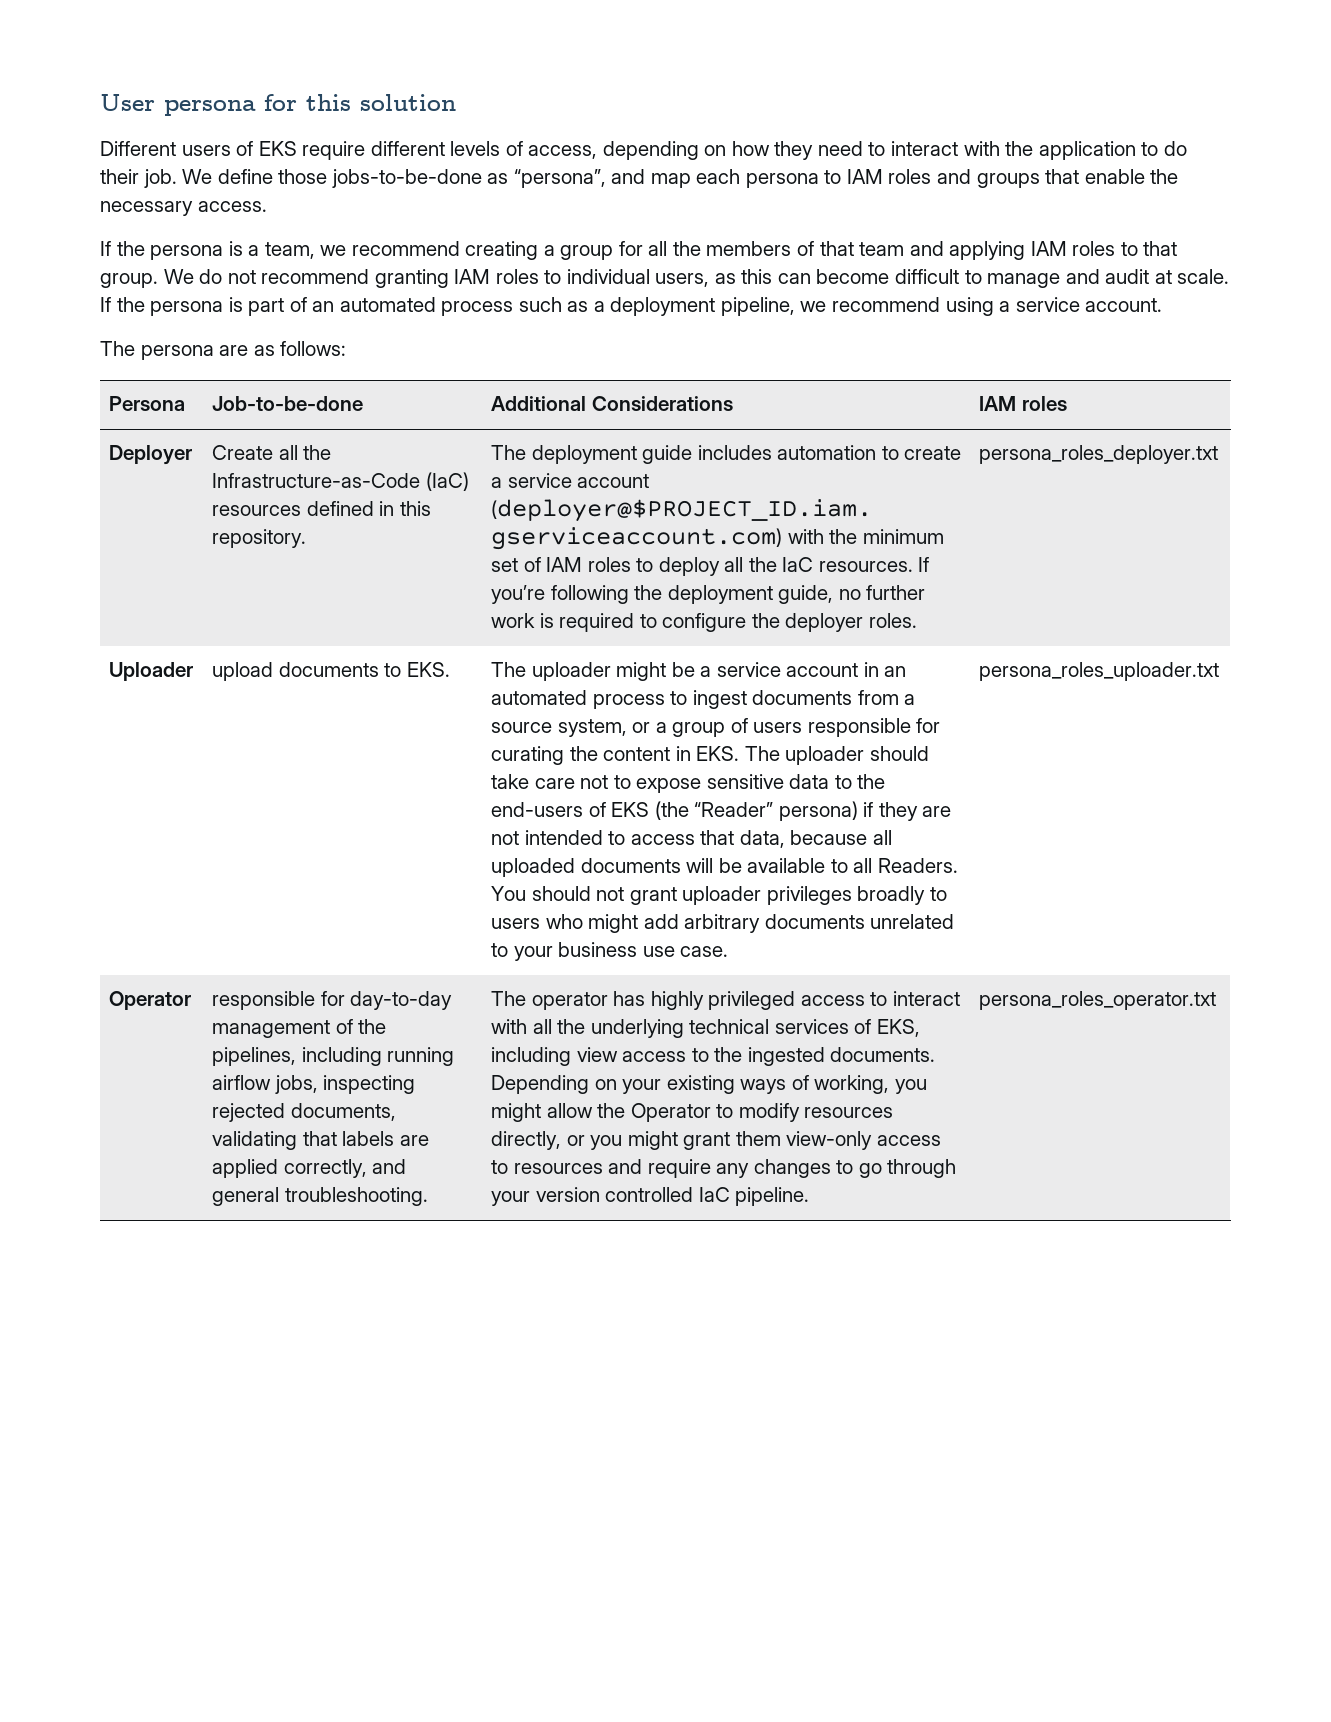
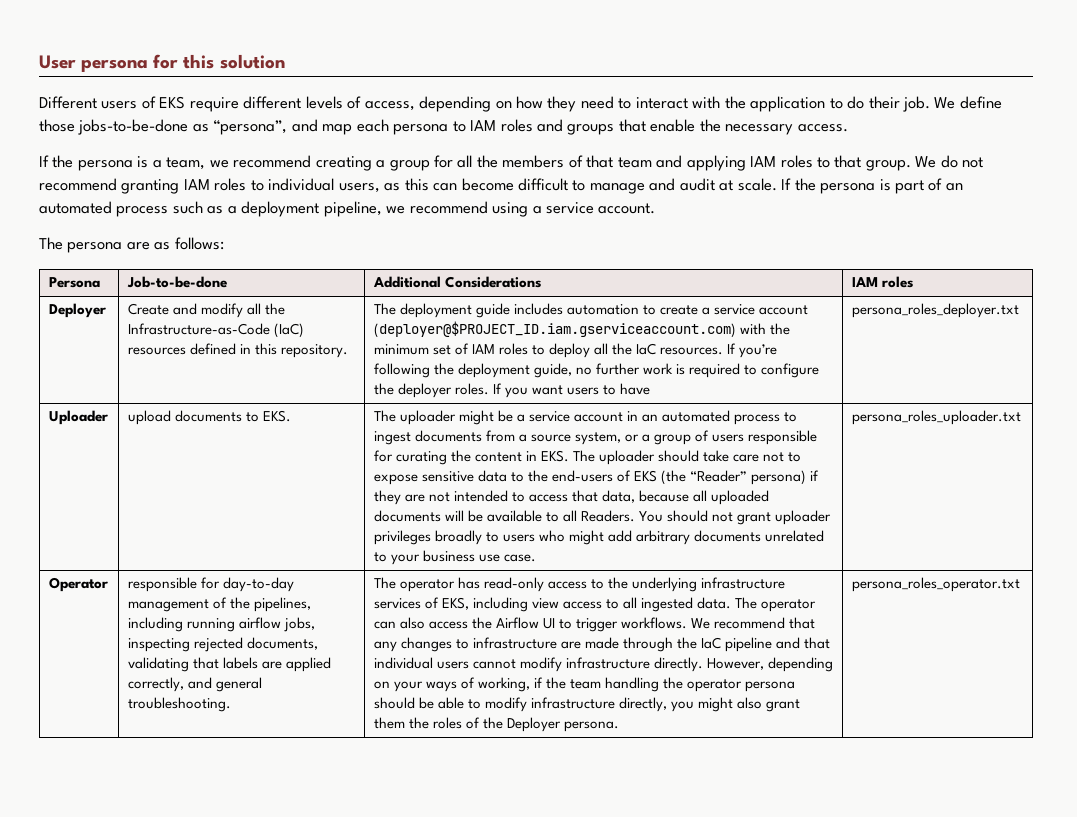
(274, 452) none -> [172,303,243,318] and modify
(917, 620) none -> [492,383,651,398] If you want users to have
[650,991,960,1010] [491,1019,552,1034] highly privileged access to interact with all -> [483,577,604,592] read-only access to
[689,1019,770,1034] technical -> [701,577,786,589] infrastructure
[714,1047,936,1066] [491,1075,590,1094] the ingested documents. Depending -> [623,597,817,612] [373,617,816,632] [373,637,831,652] [373,657,834,672] all ingested data. The operator can also access the Airflow UI to trigger workflows. We recommend that any changes to infrastructure are made through the IaC pipeline and that individual users cannot modify infrastructure directly. However, depending
[666,1075,735,1094] existing -> (423, 686) none
[894,1079,927,1094] [491,1103,894,1122] [491,1131,941,1150] [491,1159,957,1178] [491,1187,810,1206] you might allow the Operator to modify resources directly, or you might grant them view-only access to resources and require any changes to go through your version controlled IaC pipeline. -> [533,677,796,692] [373,697,801,712] [373,717,619,732] if the team handling the operator persona should be able to modify infrastructure directly, you might also grant them the roles of the Deployer persona.

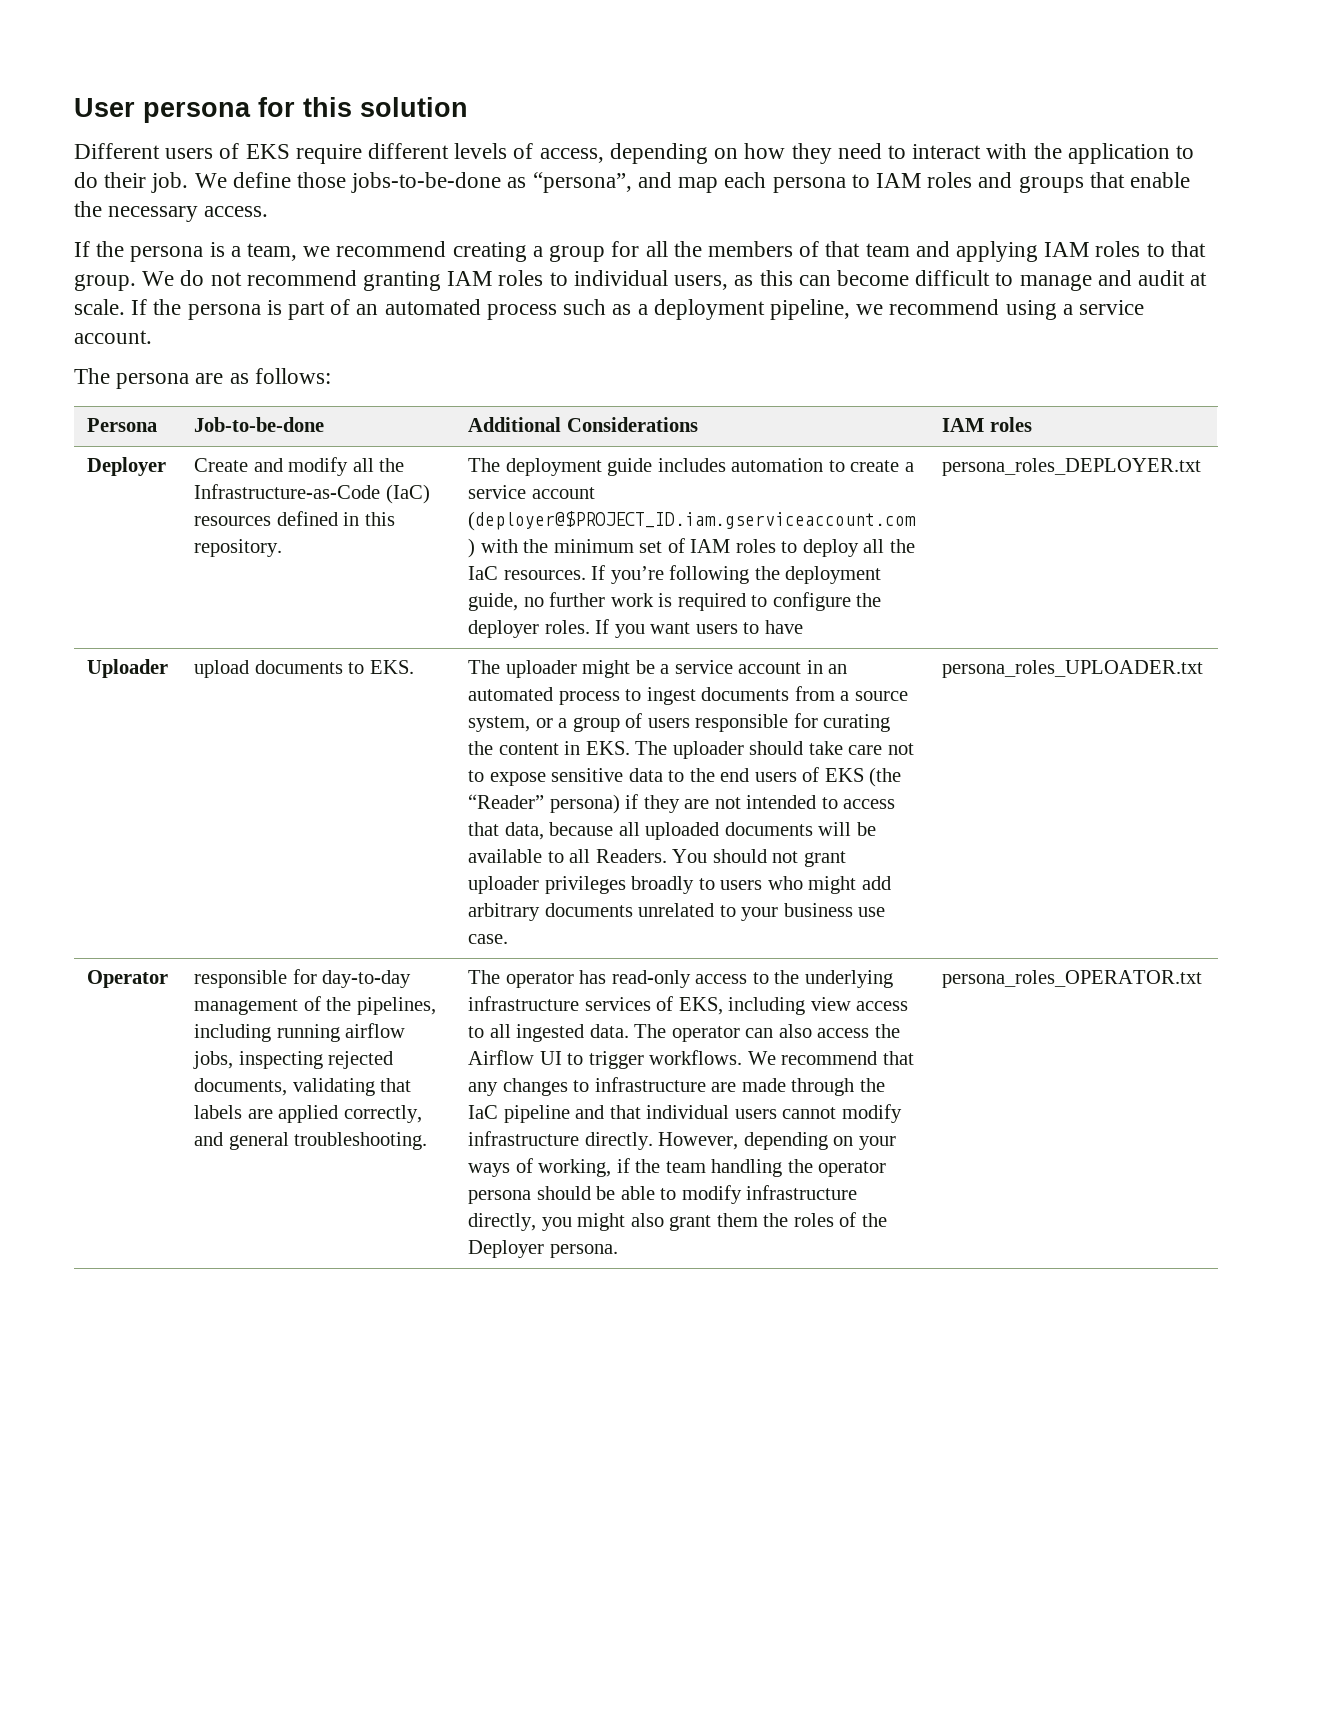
[851,303,1019,318] persona_roles_deployer.txt -> [941,458,1201,476] persona_roles_DEPLOYER.txt
[551,470,613,482] end-users -> [720,768,797,782] end users
[851,410,1021,425] persona_roles_uploader.txt -> [941,660,1203,678] persona_roles_UPLOADER.txt
[851,577,1020,592] persona_roles_operator.txt -> [941,970,1202,988] persona_roles_OPERATOR.txt

